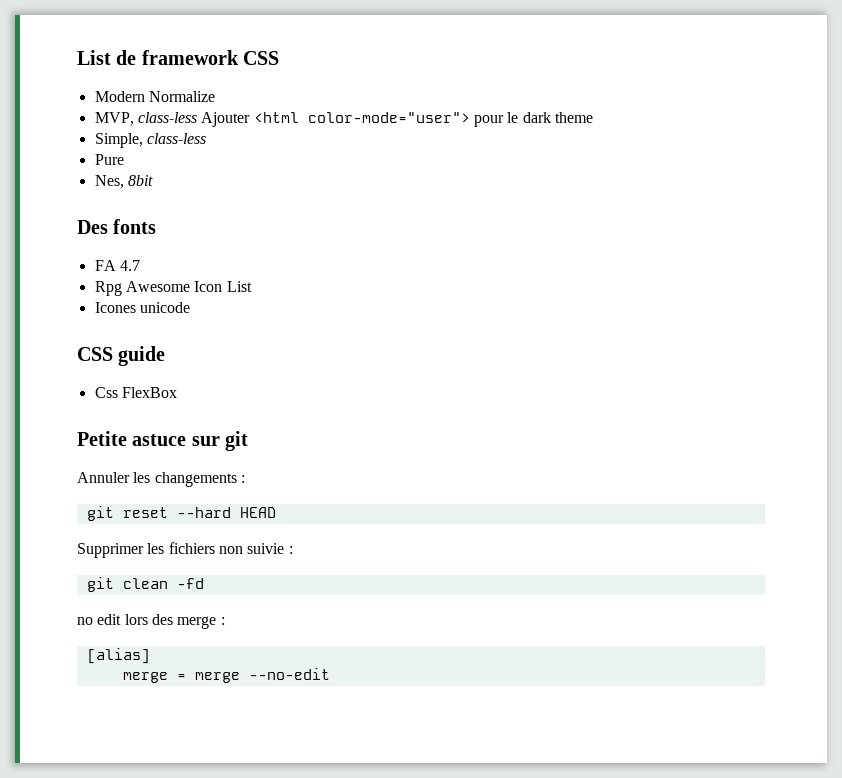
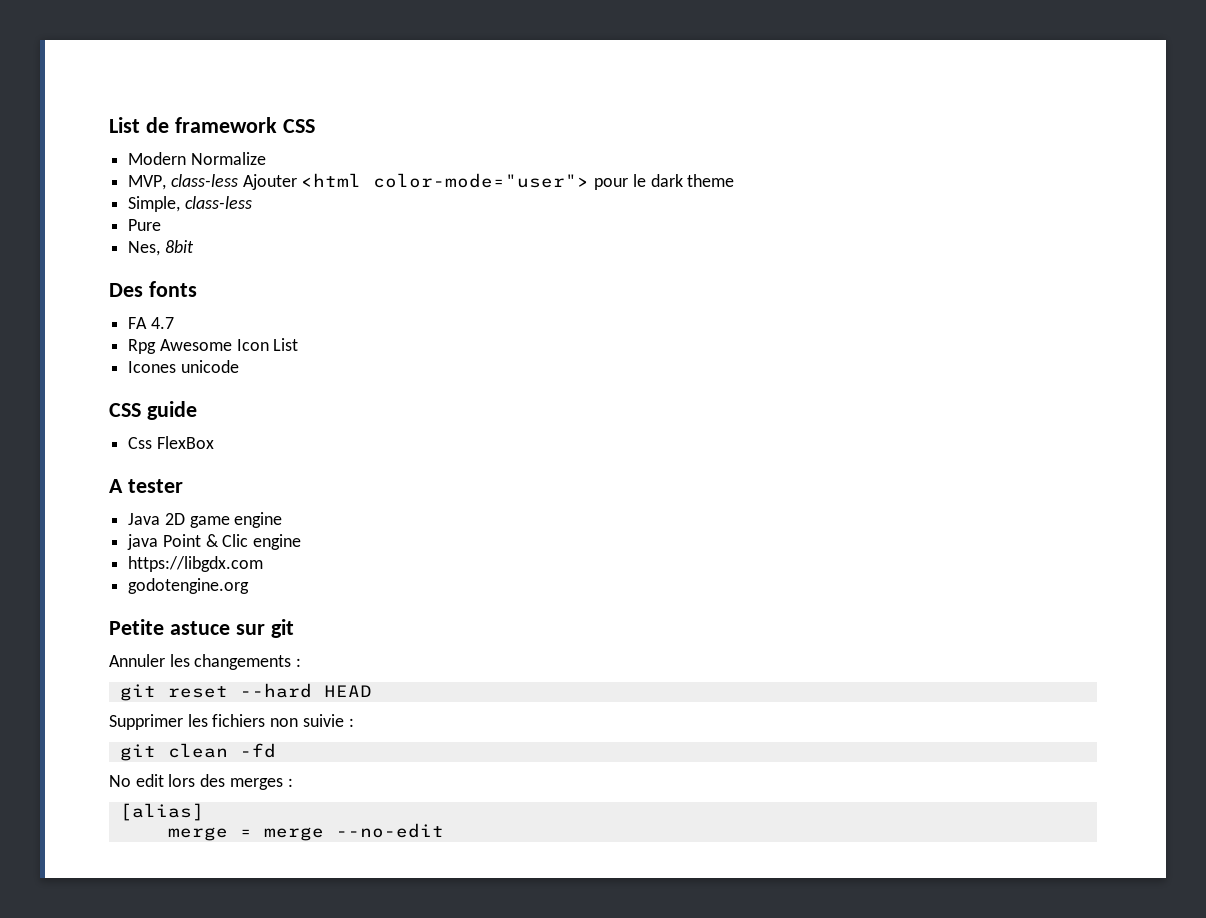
(177, 392) none -> [109,479,183,493] [128,512,283,528] [127,534,302,550] [128,556,264,572] [128,578,250,594] // A tester // Java 2D game engine // java Point & Clic engine // https://libgdx.com // godotengine.org
[77,617,93,625] no -> [109,775,131,787] No
[177,616,217,629] merge -> [229,778,283,790] merges

